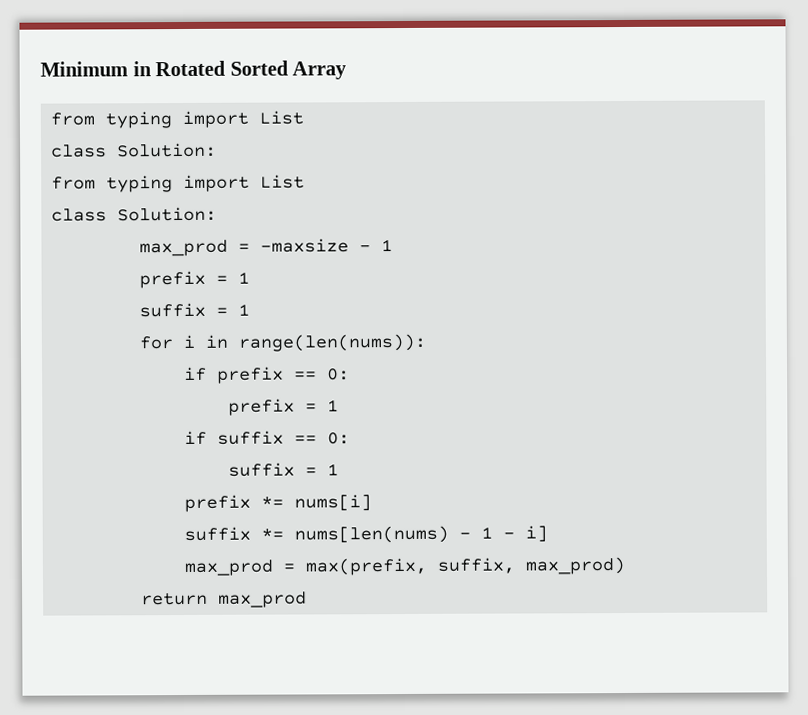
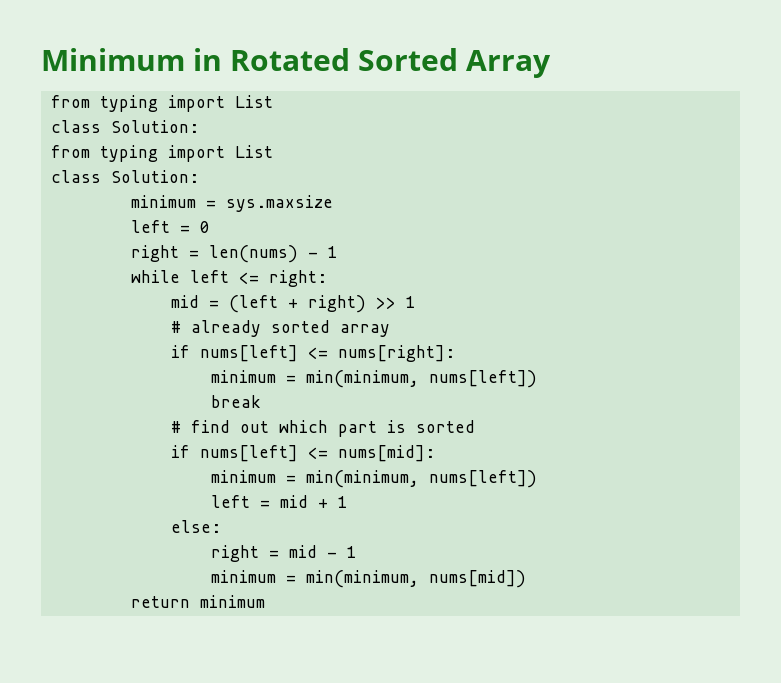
[139,238,394,257] [139,270,251,289] [139,302,251,318] [139,333,427,352] [184,366,351,384] [228,398,340,416] [184,430,351,445] [228,462,340,477] [184,494,373,512] [184,525,549,544] [184,556,626,576] max_prod = -maxsize - 1 // prefix = 1 // suffix = 1 // for i in range(len(nums)): // if prefix == 0: // prefix = 1 // if suffix == 0: // suffix = 1 // prefix *= nums[i] // suffix *= nums[len(nums) - 1 - i] // max_prod = max(prefix, suffix, max_prod) -> [130,195,333,212] [130,220,210,233] [130,245,338,263] [130,270,327,287] [170,295,416,313] [170,320,390,337] [170,345,455,362] [210,370,537,388] [210,395,261,408] [170,420,475,437] [170,445,435,462] [210,470,537,488] [210,495,348,508] [170,520,221,533] [210,545,357,562] [210,570,526,588] minimum = sys.maxsize // left = 0 // right = len(nums) - 1 // while left <= right: // mid = (left + right) >> 1 // # already sorted array // if nums[left] <= nums[right]: // minimum = min(minimum, nums[left]) // break // # find out which part is sorted // if nums[left] <= nums[mid]: // minimum = min(minimum, nums[left]) // left = mid + 1 // else: // right = mid - 1 // minimum = min(minimum, nums[mid])
[218,591,308,608] max_prod -> [199,595,265,608] minimum

